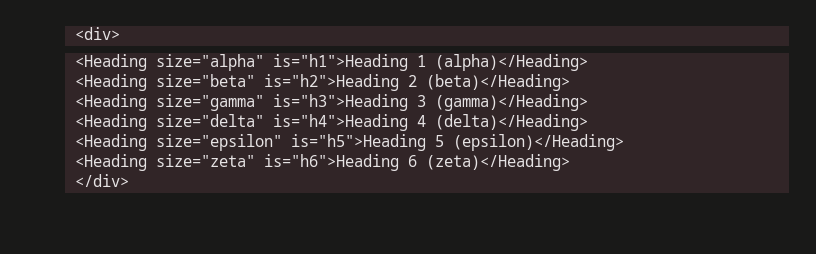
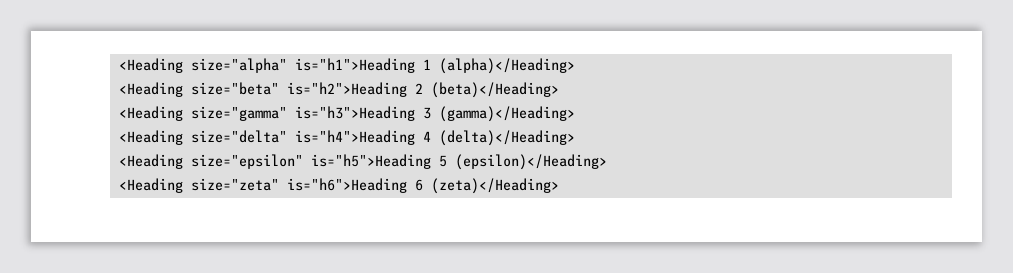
[74,27,120,40] <div> // -> (119, 65) none
[74,174,129,187] // </div> -> (560, 186) none

